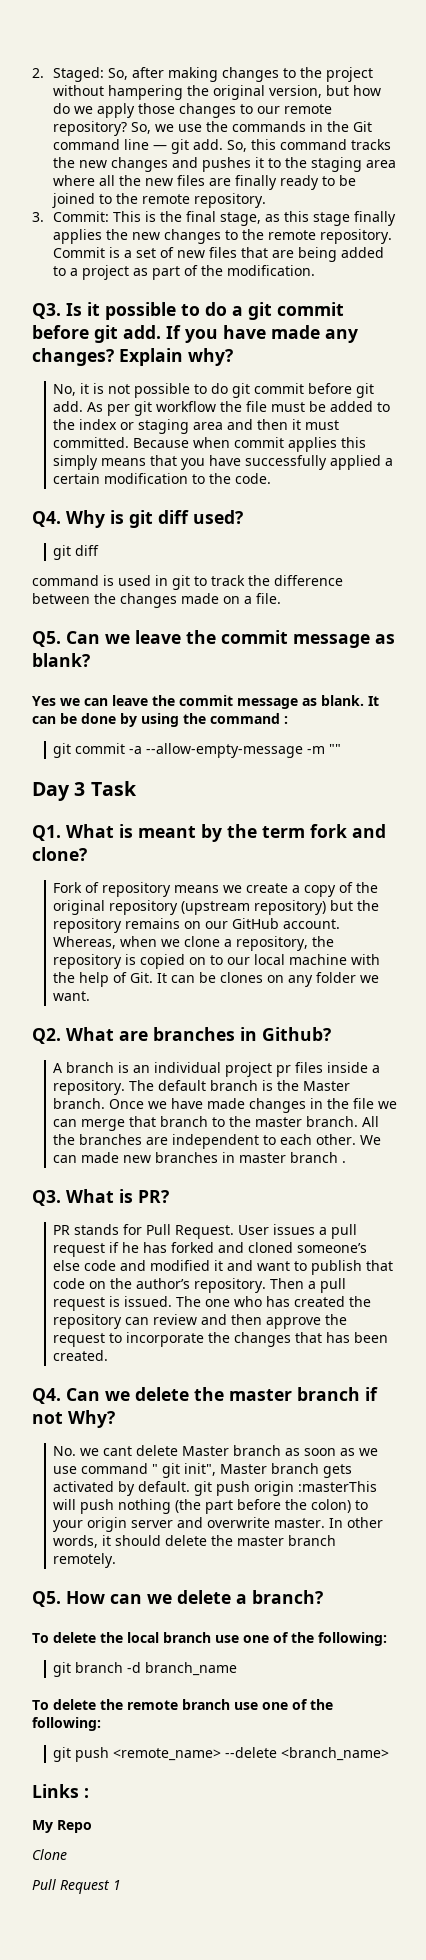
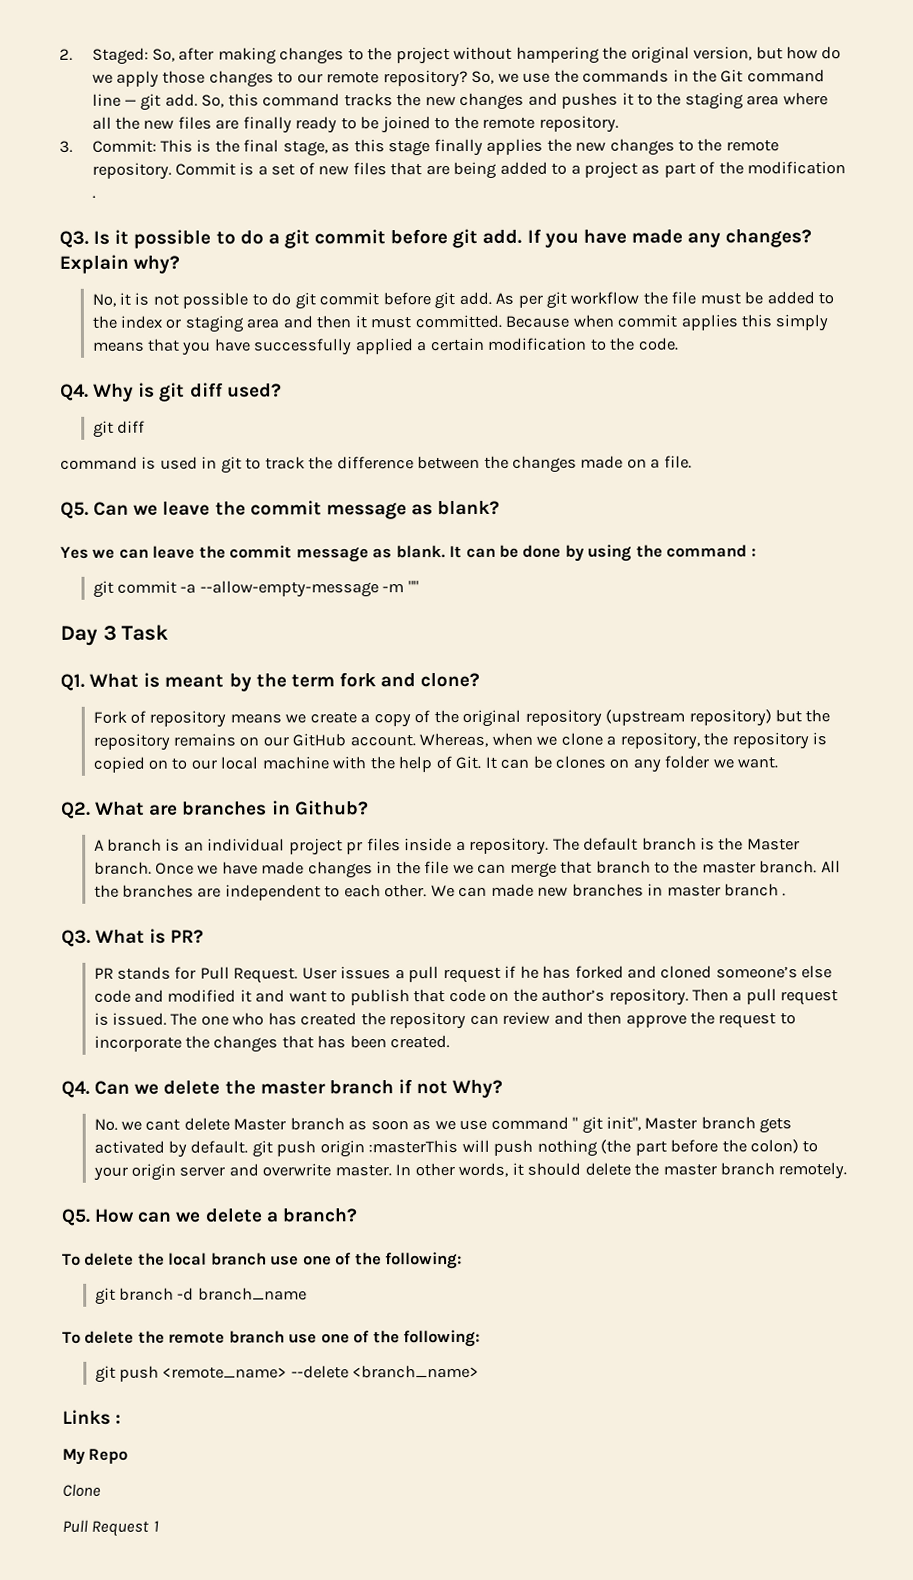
[227,265,316,276] modification. -> [747,161,847,175] [91,195,96,199] modification .

